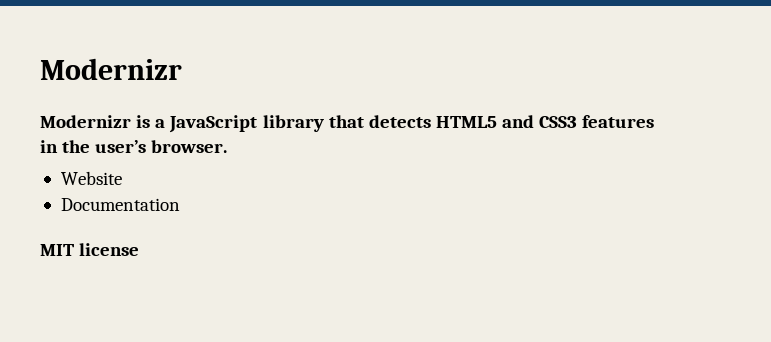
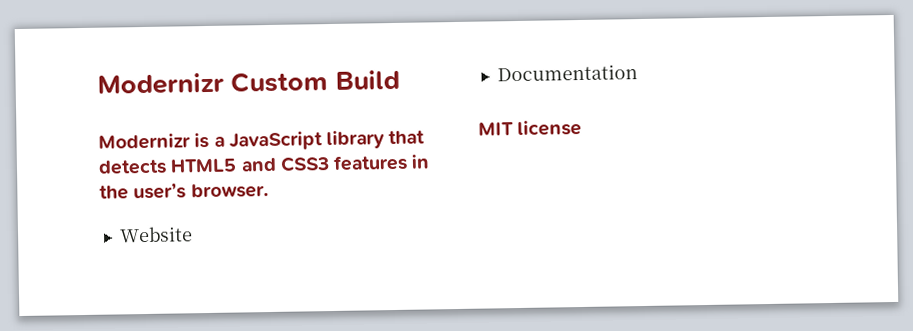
[40,58,182,80] Modernizr -> [97,69,400,95] Modernizr Custom Build

